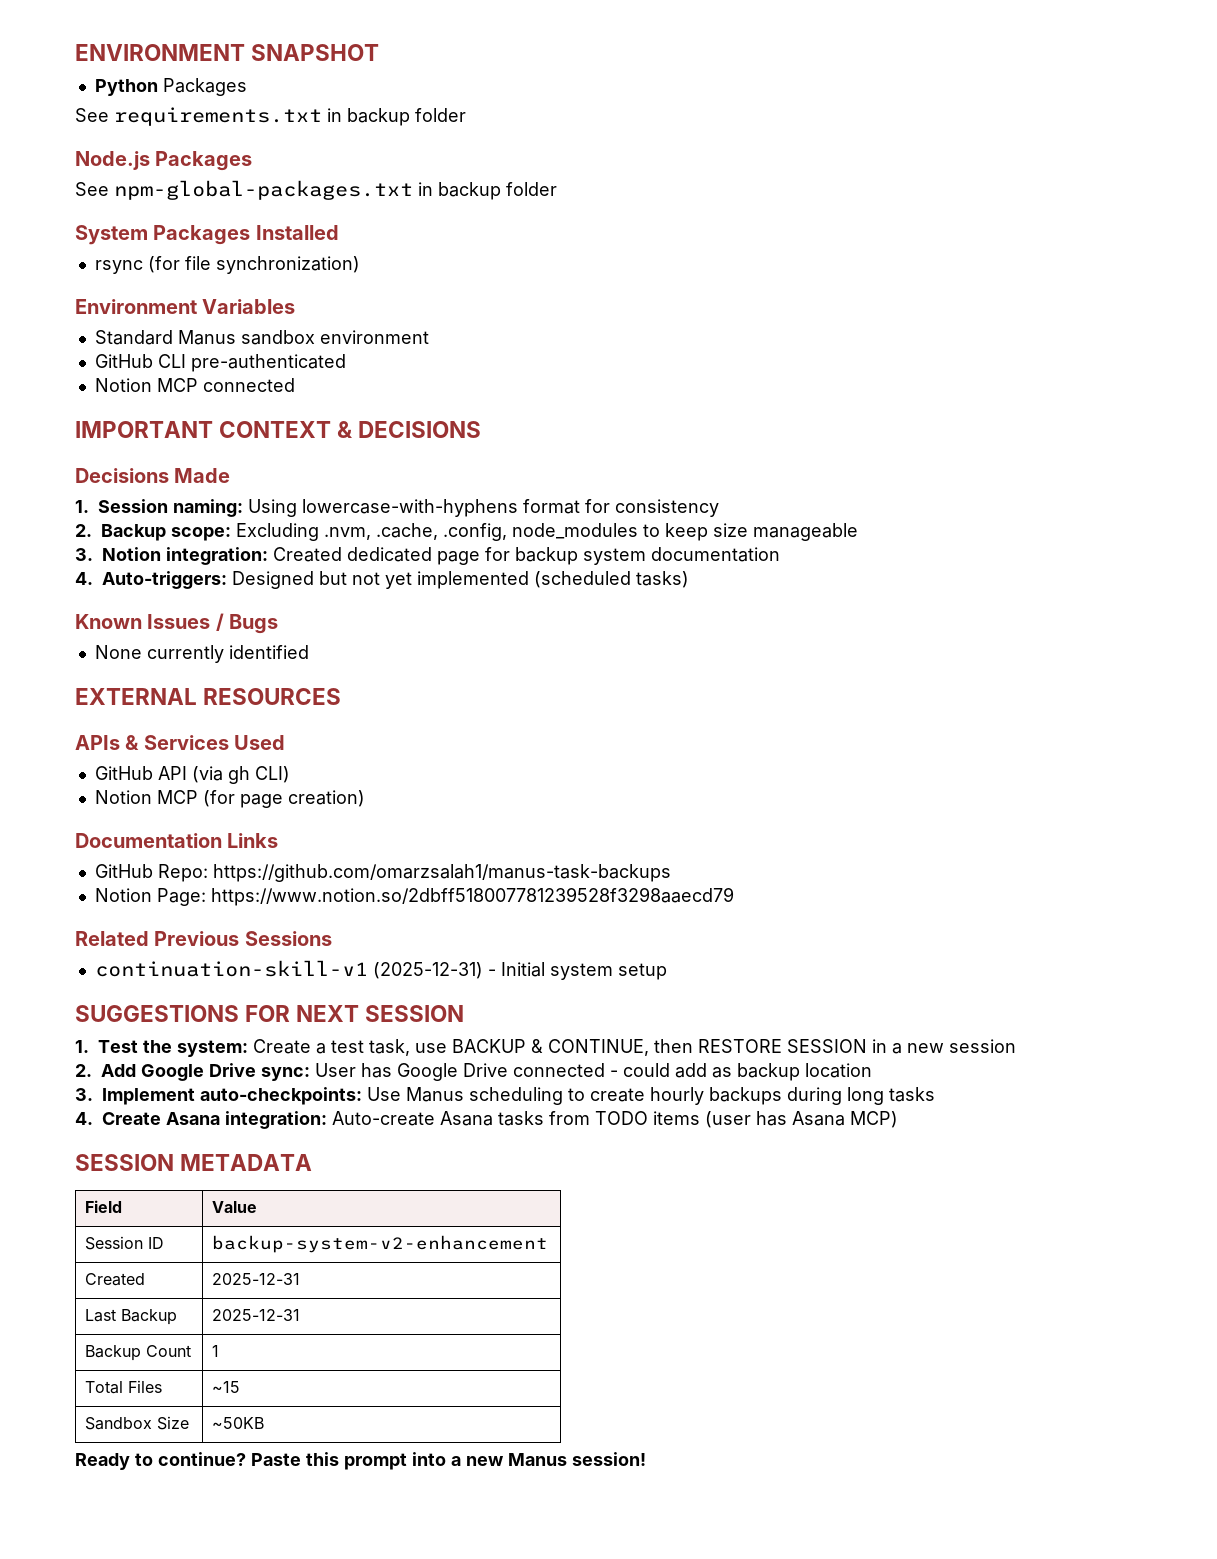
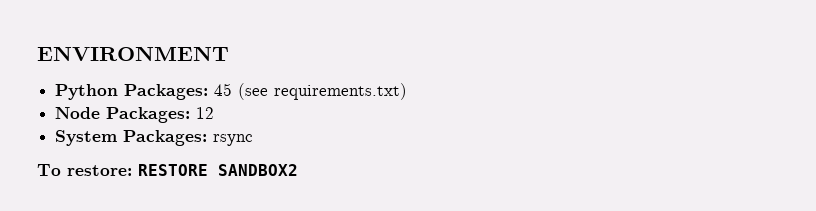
[251,44,380,61] SNAPSHOT -> (229, 53) none
[162,78,247,96] [75,107,466,126] [75,151,253,171] [75,180,557,200] [75,225,339,245] [94,256,360,274] [75,299,296,314] [94,330,429,345] [94,354,346,372] [94,378,295,392] [75,421,482,438] [75,468,231,483] [75,499,719,517] [75,523,858,541] [75,547,780,565] [75,571,689,589] [75,613,279,634] [94,645,309,663] [75,688,342,705] [75,735,286,750] [94,766,290,784] [94,790,365,808] [75,833,279,848] [94,864,671,882] [94,887,734,906] [75,931,332,946] [94,960,667,980] [75,1005,465,1022] [75,1039,1016,1057] [75,1063,872,1081] [75,1087,935,1105] [75,1111,898,1129] [75,1154,313,1171] [85,1200,123,1213] [212,1201,258,1213] [85,1236,165,1250] [212,1235,549,1253] [85,1273,146,1286] [212,1273,301,1285] [85,1309,178,1325] [212,1309,301,1321] [85,1345,192,1361] [212,1345,220,1357] [85,1380,163,1394] [212,1381,241,1393] [85,1416,190,1430] [212,1417,265,1429] [75,1452,646,1470] Packages // See requirements.txt in backup folder // Node.js Packages // See npm-global-packages.txt in backup folder // System Packages Installed // rsync (for file synchronization) // Environment Variables // Standard Manus sandbox environment // GitHub CLI pre-authenticated // Notion MCP connected // IMPORTANT CONTEXT & DECISIONS // Decisions Made // 1. Session naming: Using lowercase-with-hyphens format for consistency // 2. Backup scope: Excluding .nvm, .cache, .config, node_modules to keep size manageable // 3. Notion integration: Created dedicated page for backup system documentation // 4. Auto-triggers: Designed but not yet implemented (scheduled tasks) // Known Issues / Bugs // None currently identified // EXTERNAL RESOURCES // APIs & Services Used // GitHub API (via gh CLI) // Notion MCP (for page creation) // Documentation Links // GitHub Repo: https://github.com/omarzsalah1/manus-task-backups // Notion Page: https://www.notion.so/2dbff518007781239528f3298aaecd79 // Related Previous Sessions // continuation-skill-v1 (2025-12-31) - Initial system setup // SUGGESTIONS FOR NEXT SESSION // 1. Test the system: Create a test task, use BACKUP & CONTINUE, then RESTORE SESSION in a new session // 2. Add Google Drive sync: User has Google Drive connected - could add as backup location // 3. Implement auto-checkpoints: Use Manus scheduling to create hourly backups during long tasks // 4. Create Asana integration: Auto-create Asana tasks from TODO items (user has Asana MCP) // SESSION METADATA // Field | Value // Session ID | backup-system-v2-enhancement // Created | 2025-12-31 // Last Backup | 2025-12-31 // Backup Count | 1 // Total Files | ~15 // Sandbox Size | ~50KB // Ready to continue? Paste this prompt into a new Manus session! -> [124,83,408,100] [55,107,215,123] [55,130,254,146] [37,164,298,176] Packages: 45 (see requirements.txt) // Node Packages: 12 // System Packages: rsync // To restore: RESTORE SANDBOX2

